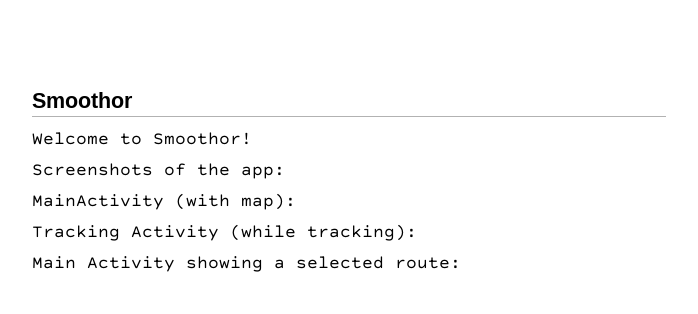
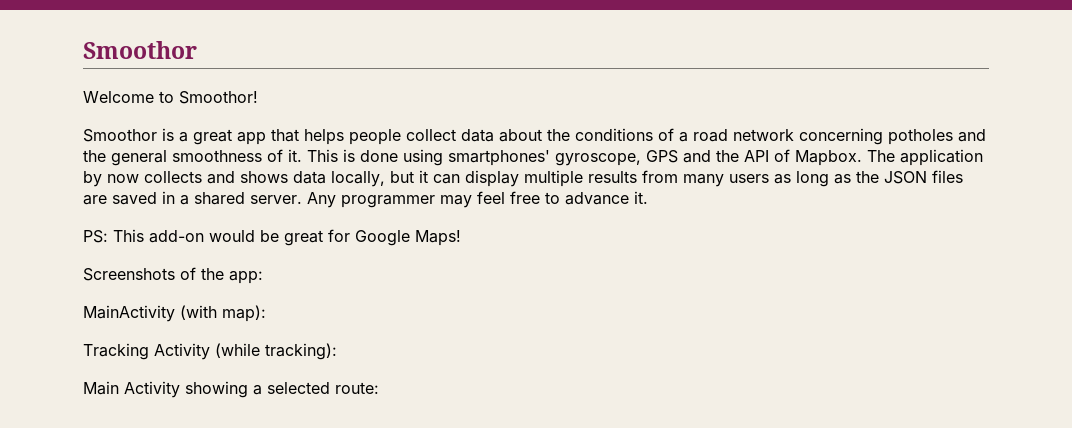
(252, 138) none -> [83,128,986,145] [83,149,983,166] [83,170,963,187] [83,191,648,208] [83,229,461,246] // Smoothor is a great app that helps people collect data about the conditions of a road network concerning potholes and the general smoothness of it. This is done using smartphones' gyroscope, GPS and the API of Mapbox. The application by now collects and shows data locally, but it can display multiple results from many users as long as the JSON files are saved in a shared server. Any programmer may feel free to advance it. // PS: This add-on would be great for Google Maps!

